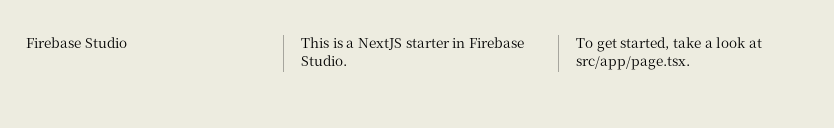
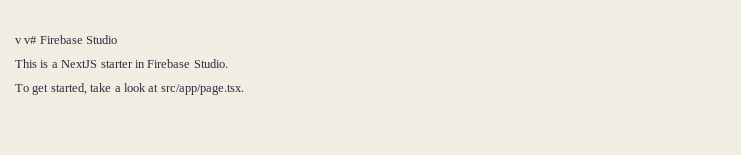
(26, 42) none -> [15,36,38,44] v v#

